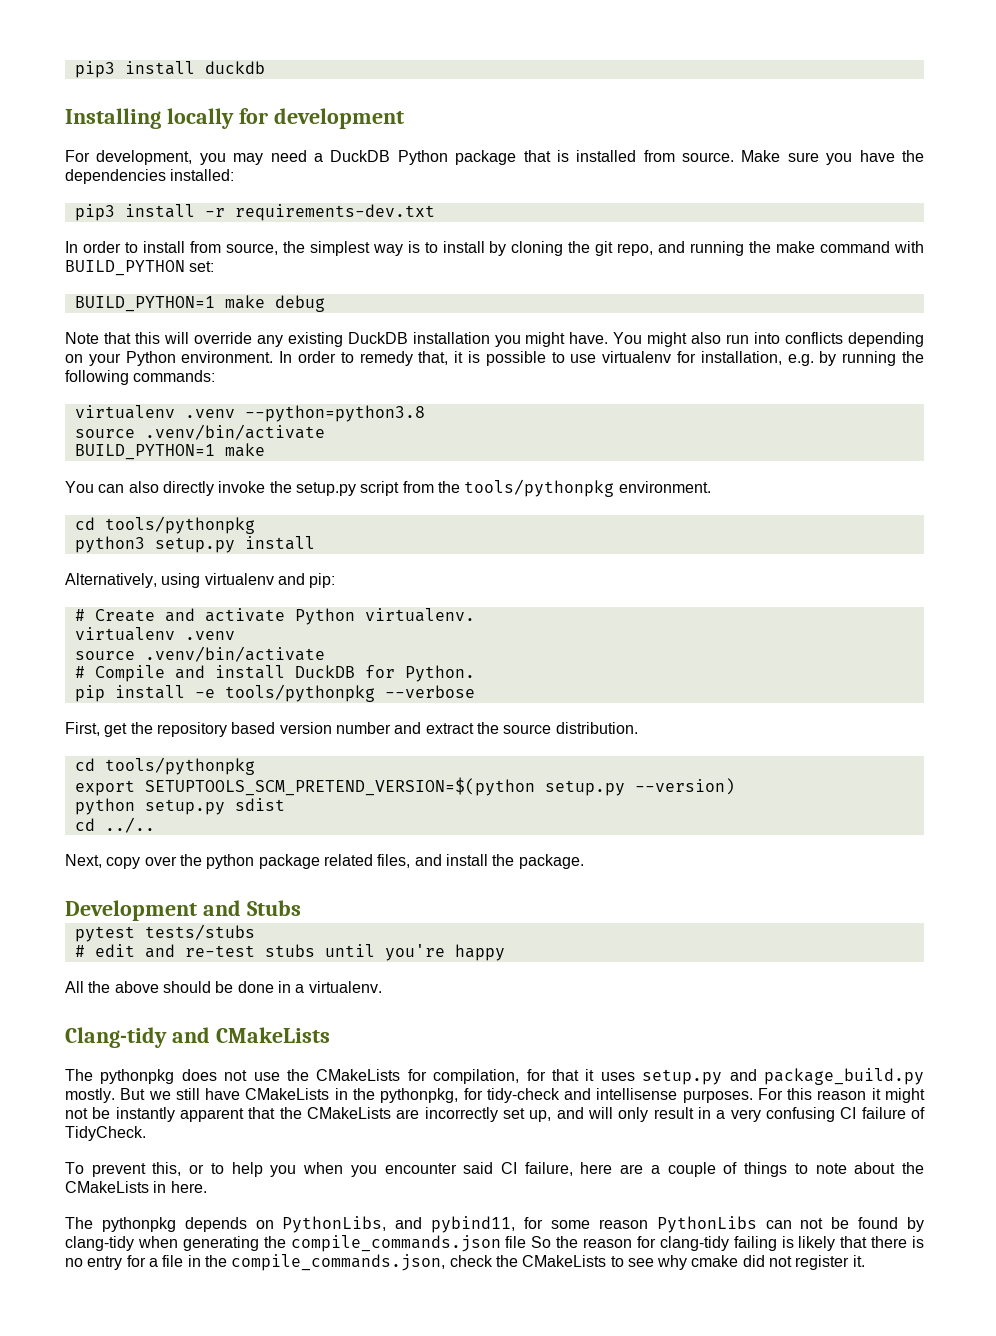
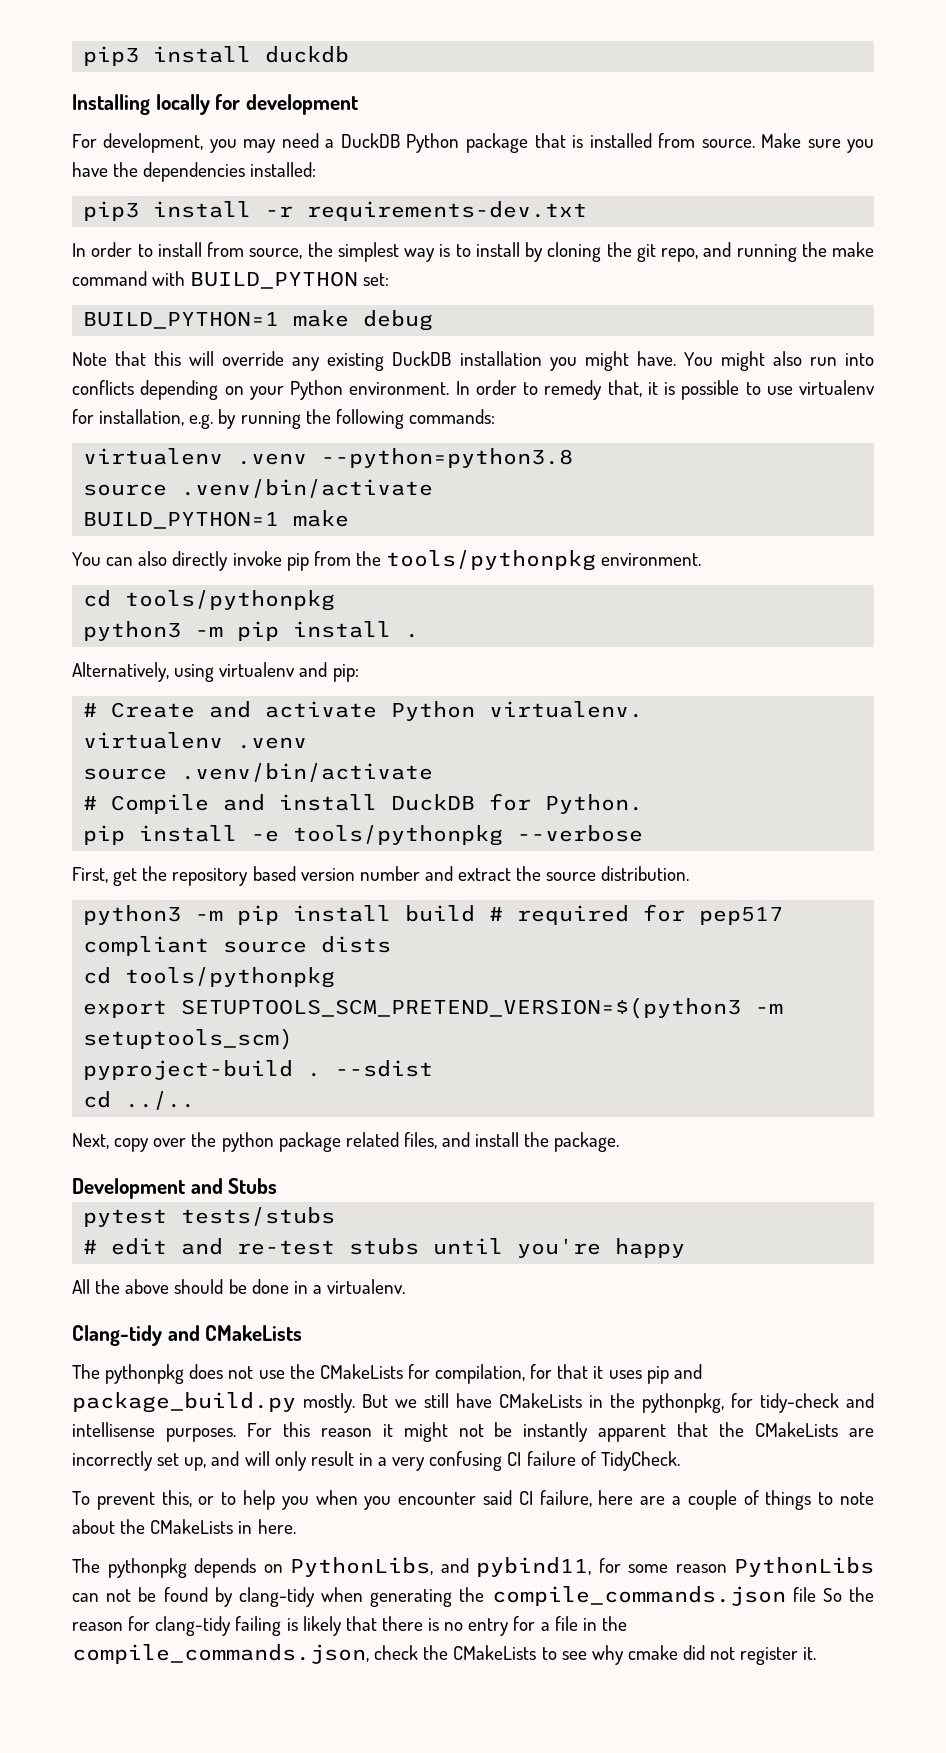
[269,481,400,496] the setup.py script -> [286,553,309,571] pip
[154,536,315,553] setup.py install -> [195,621,420,641] -m pip install .
[74,757,255,775] [74,777,735,796] [74,798,285,815] cd tools/pythonpkg // export SETUPTOOLS_SCM_PRETEND_VERSION=$(python setup.py --version) // python setup.py sdist -> [83,904,784,925] [83,936,392,956] [83,967,336,988] [83,997,784,1019] [83,1028,294,1050] [83,1060,434,1080] python3 -m pip install build # required for pep517 compliant source dists // cd tools/pythonpkg // export SETUPTOOLS_SCM_PRETEND_VERSION=$(python3 -m setuptools_scm) // pyproject-build . --sdist
[642,1069,723,1085] setup.py -> [646,1366,669,1384] pip

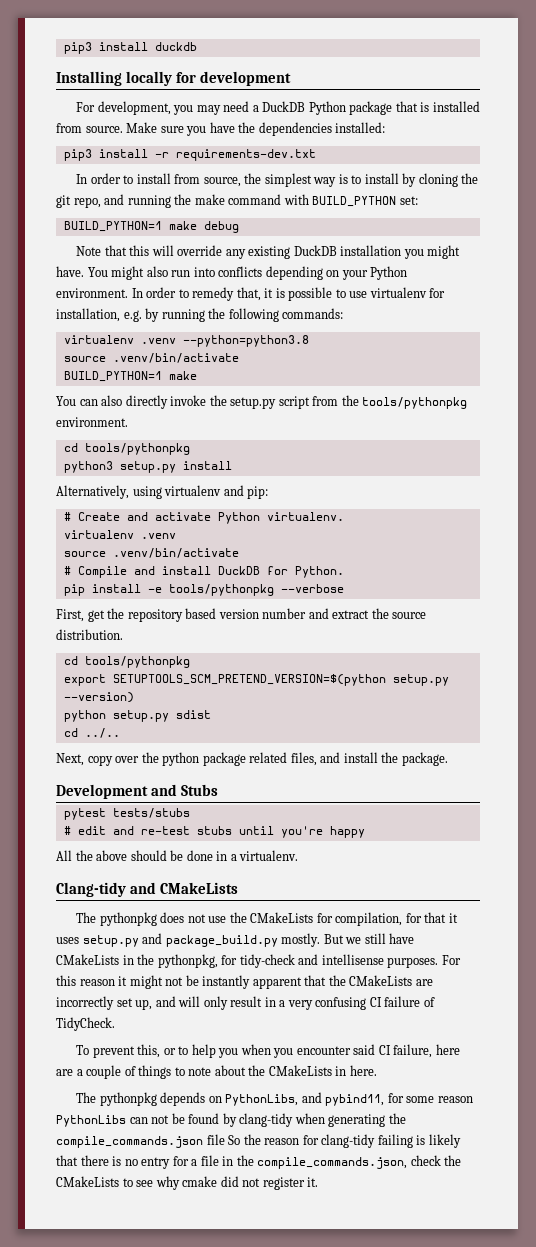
[286,553,309,571] pip -> [209,395,310,409] the setup.py script
[195,621,420,641] -m pip install . -> [119,461,232,473] setup.py install
[83,904,784,925] [83,936,392,956] [83,967,336,988] [83,997,784,1019] [83,1028,294,1050] [83,1060,434,1080] python3 -m pip install build # required for pep517 compliant source dists // cd tools/pythonpkg // export SETUPTOOLS_SCM_PRETEND_VERSION=$(python3 -m setuptools_scm) // pyproject-build . --sdist -> [63,656,190,668] [63,674,449,686] [63,692,134,703] [63,710,211,722] cd tools/pythonpkg // export SETUPTOOLS_SCM_PRETEND_VERSION=$(python setup.py --version) // python setup.py sdist
[646,1366,669,1384] pip -> [82,935,139,947] setup.py

